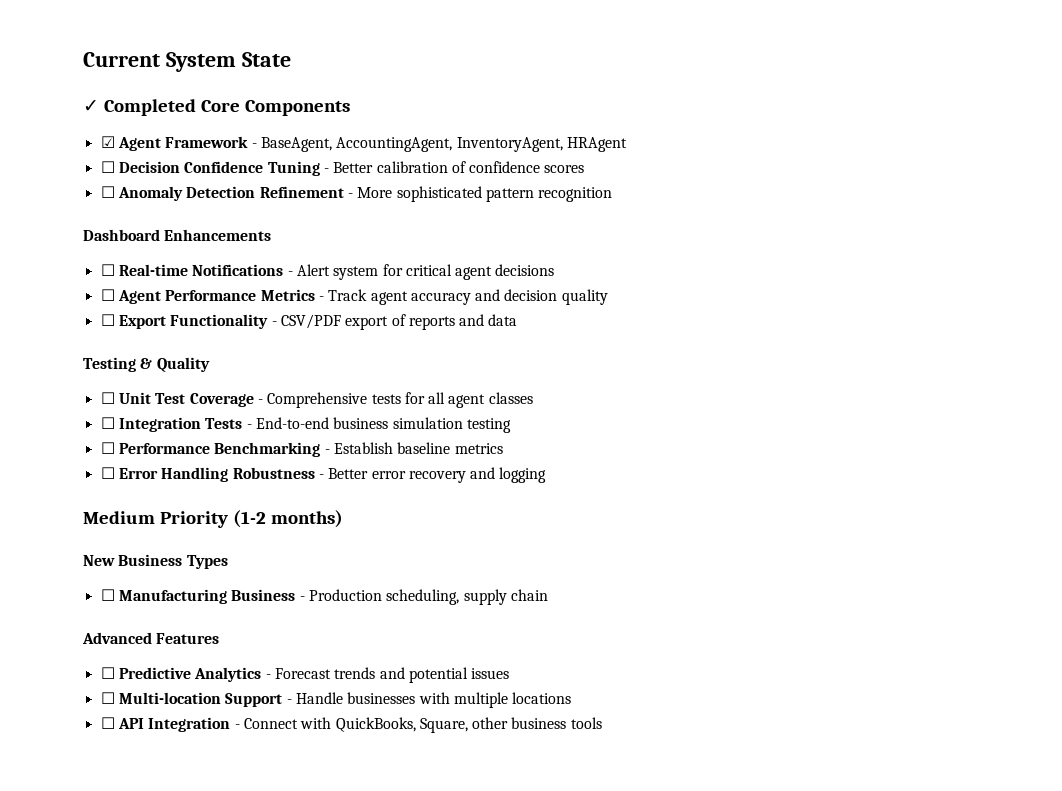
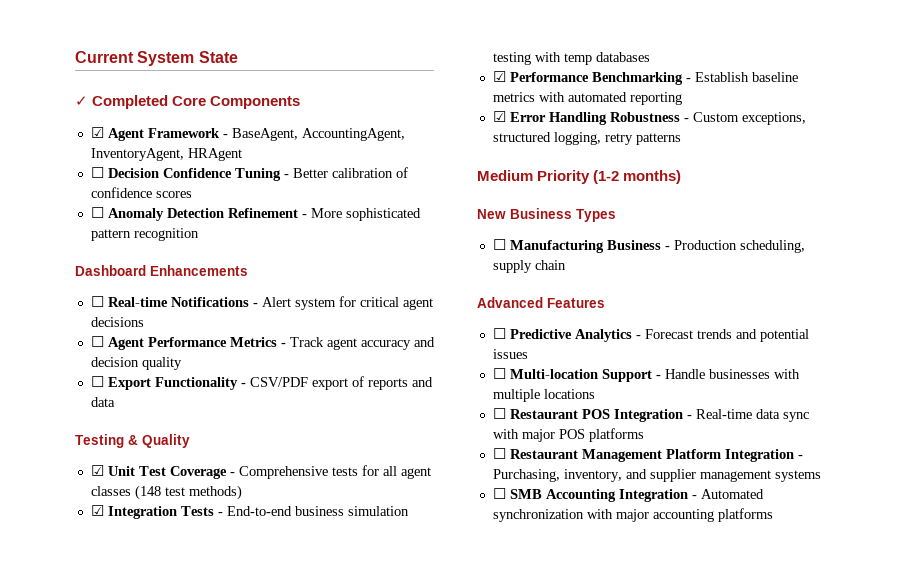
[100,392,115,404] ☐ -> [90,465,104,476] ☑
[100,417,115,429] // ☐ -> [134,485,242,500] [90,505,104,516] (148 test methods) // ☑
[100,442,115,454] // ☐ -> [534,52,650,65] [492,71,506,82] with temp databases // ☑
[100,467,547,483] // ☐ Error Handling Robustness - Better error recovery and logging -> [538,92,682,105] [492,111,806,125] [492,132,681,145] with automated reporting // ☑ Error Handling Robustness - Custom exceptions, structured logging, retry patterns
[117,717,602,733] API Integration - Connect with QuickBooks, Square, other business tools -> [509,409,809,422] [492,428,644,442] [492,448,803,462] [492,469,821,482] [492,488,764,502] [492,508,773,522] Restaurant POS Integration - Real-time data sync with major POS platforms // ☐ Restaurant Management Platform Integration - Purchasing, inventory, and supplier management systems // ☐ SMB Accounting Integration - Automated synchronization with major accounting platforms

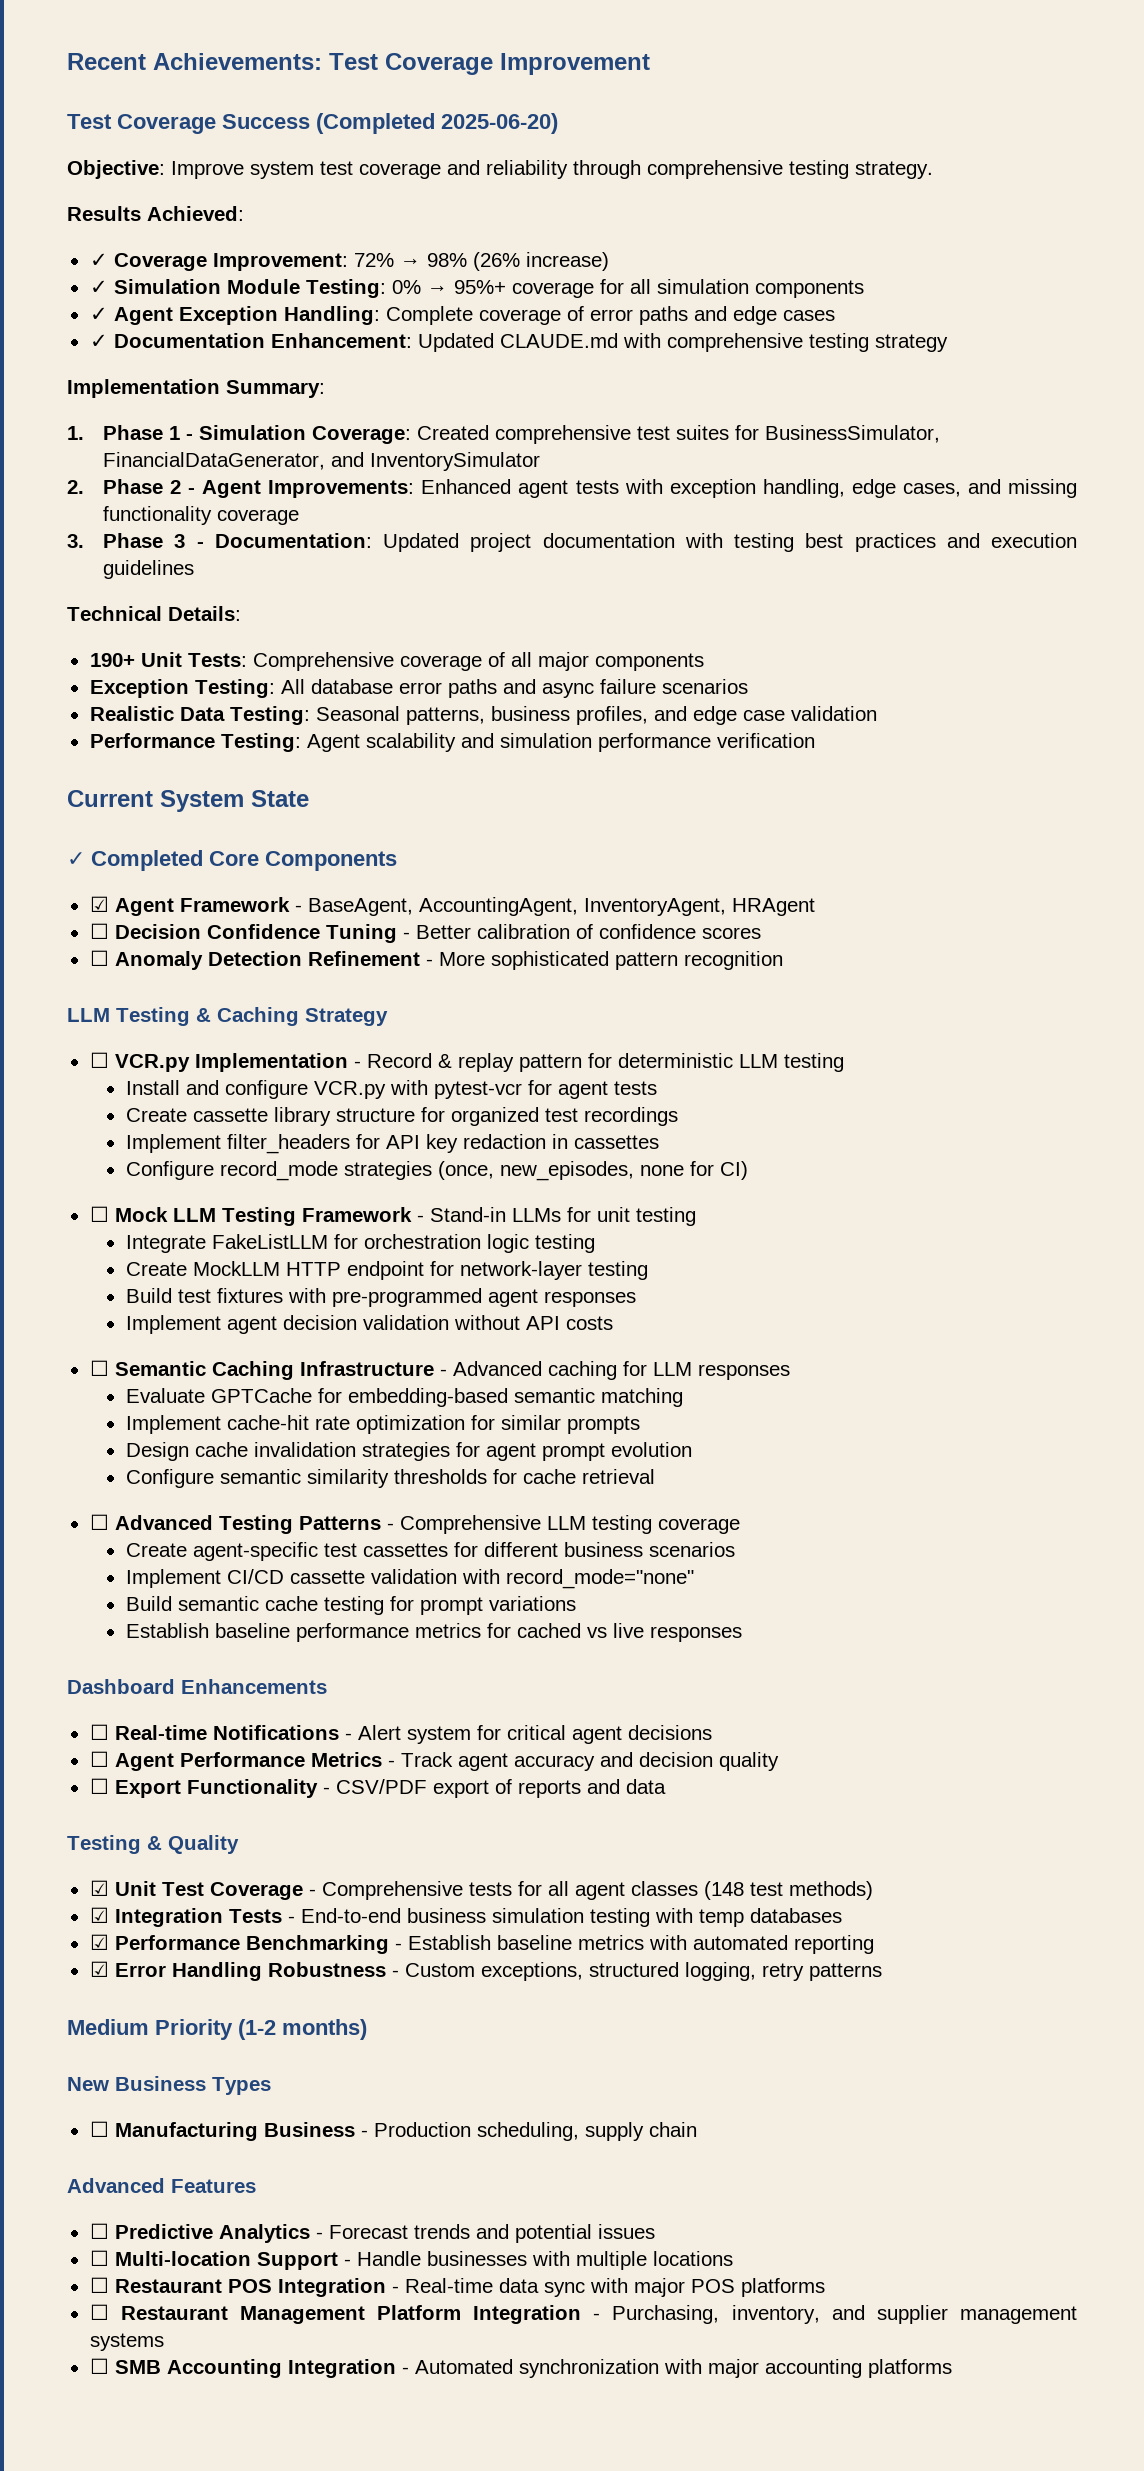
(75, 57) none -> [67,53,650,75] [67,113,558,134] [67,160,933,179] [67,206,244,221] [89,252,609,271] [89,279,864,298] [89,306,835,325] [89,333,948,352] [67,379,325,398] [67,425,941,444] [103,452,541,471] [67,479,1078,498] [103,506,300,525] [67,533,1078,552] [103,560,195,579] [67,606,241,621] [89,652,704,671] [89,679,748,698] [89,706,877,725] [89,733,815,752] Recent Achievements: Test Coverage Improvement // Test Coverage Success (Completed 2025-06-20) // Objective: Improve system test coverage and reliability through comprehensive testing strategy. // Results Achieved: // ✓ Coverage Improvement: 72% → 98% (26% increase) // ✓ Simulation Module Testing: 0% → 95%+ coverage for all simulation components // ✓ Agent Exception Handling: Complete coverage of error paths and edge cases // ✓ Documentation Enhancement: Updated CLAUDE.md with comprehensive testing strategy // Implementation Summary: // 1. Phase 1 - Simulation Coverage: Created comprehensive test suites for BusinessSimulator, FinancialDataGenerator, and InventorySimulator // 2. Phase 2 - Agent Improvements: Enhanced agent tests with exception handling, edge cases, and missing functionality coverage // 3. Phase 3 - Documentation: Updated project documentation with testing best practices and execution guidelines // Technical Details: // 190+ Unit Tests: Comprehensive coverage of all major components // Exception Testing: All database error paths and async failure scenarios // Realistic Data Testing: Seasonal patterns, business profiles, and edge case validation // Performance Testing: Agent scalability and simulation performance verification //
(199, 234) none -> [67,1007,388,1026] [89,1052,844,1072] [125,1080,657,1099] [125,1107,678,1126] [125,1134,659,1154] [125,1161,748,1181] [89,1206,696,1226] [125,1234,595,1253] [125,1261,648,1280] [125,1288,636,1307] [125,1315,613,1334] [89,1360,790,1380] [125,1388,683,1407] [125,1415,640,1434] [125,1442,692,1461] [125,1469,655,1488] [89,1514,740,1534] [125,1542,735,1561] [125,1569,694,1589] [125,1596,576,1615] [125,1623,742,1642] // LLM Testing & Caching Strategy // ☐ VCR.py Implementation - Record & replay pattern for deterministic LLM testing // Install and configure VCR.py with pytest-vcr for agent tests // Create cassette library structure for organized test recordings // Implement filter_headers for API key redaction in cassettes // Configure record_mode strategies (once, new_episodes, none for CI) // ☐ Mock LLM Testing Framework - Stand-in LLMs for unit testing // Integrate FakeListLLM for orchestration logic testing // Create MockLLM HTTP endpoint for network-layer testing // Build test fixtures with pre-programmed agent responses // Implement agent decision validation without API costs // ☐ Semantic Caching Infrastructure - Advanced caching for LLM responses // Evaluate GPTCache for embedding-based semantic matching // Implement cache-hit rate optimization for similar prompts // Design cache invalidation strategies for agent prompt evolution // Configure semantic similarity thresholds for cache retrieval // ☐ Advanced Testing Patterns - Comprehensive LLM testing coverage // Create agent-specific test cassettes for different business scenarios // Implement CI/CD cassette validation with record_mode="none" // Build semantic cache testing for prompt variations // Establish baseline performance metrics for cached vs live responses

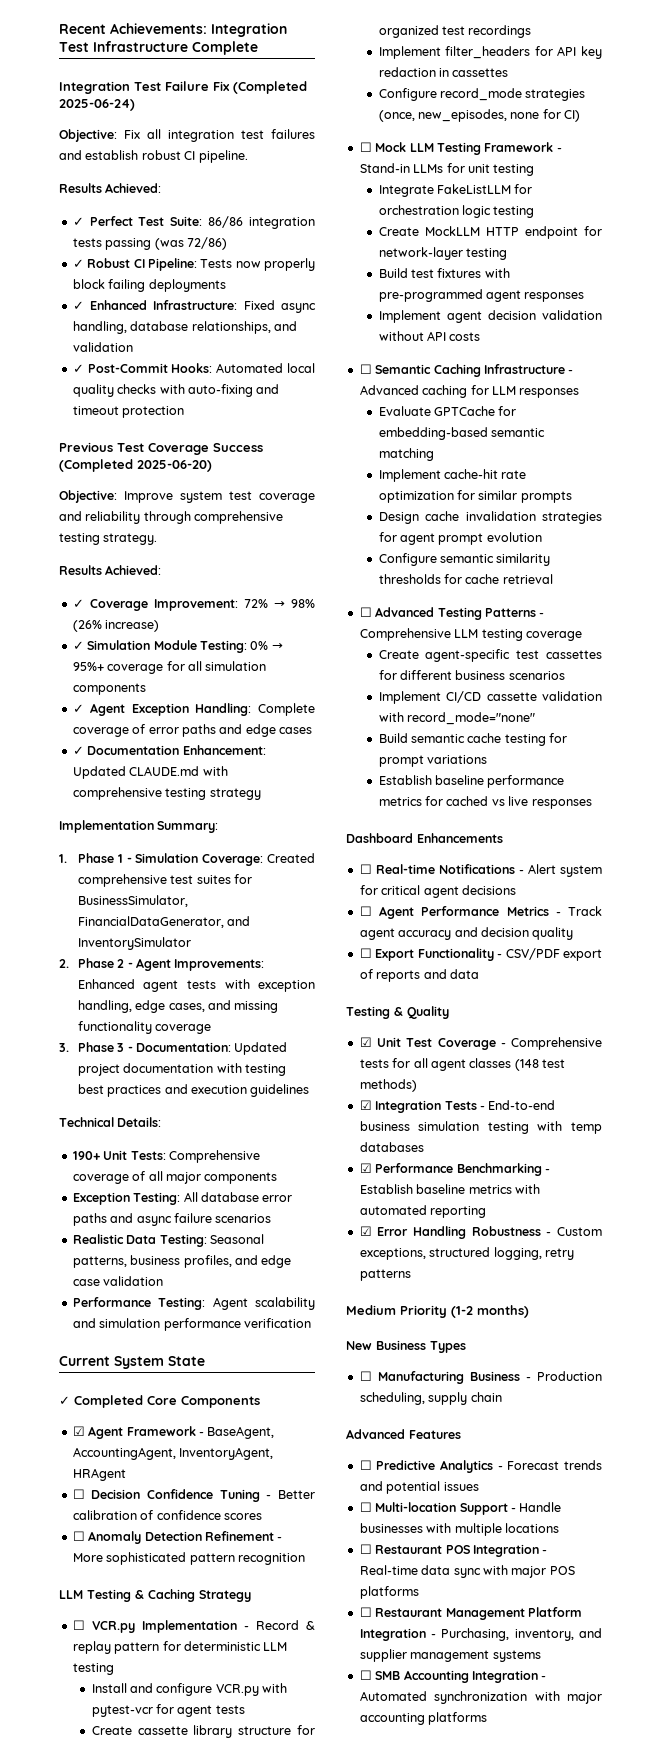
[329,53,650,75] Test Coverage Improvement // -> [211,23,287,37] [59,41,258,55] [59,81,307,94] [59,99,135,111] [59,129,315,142] [59,150,248,163] [59,183,162,193] [72,216,315,229] [72,237,227,250] [72,258,315,271] [72,279,226,292] [72,300,316,313] [72,321,297,334] [72,342,133,352] [72,363,315,373] [72,384,280,397] [72,406,185,418] [59,442,113,452] Integration Test Infrastructure Complete // Integration Test Failure Fix (Completed 2025-06-24) // Objective: Fix all integration test failures and establish robust CI pipeline. // Results Achieved: // ✓ Perfect Test Suite: 86/86 integration tests passing (was 72/86) // ✓ Robust CI Pipeline: Tests now properly block failing deployments // ✓ Enhanced Infrastructure: Fixed async handling, database relationships, and validation // ✓ Post-Commit Hooks: Automated local quality checks with auto-fixing and timeout protection // Previous

